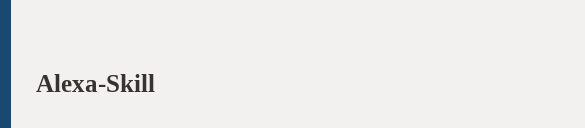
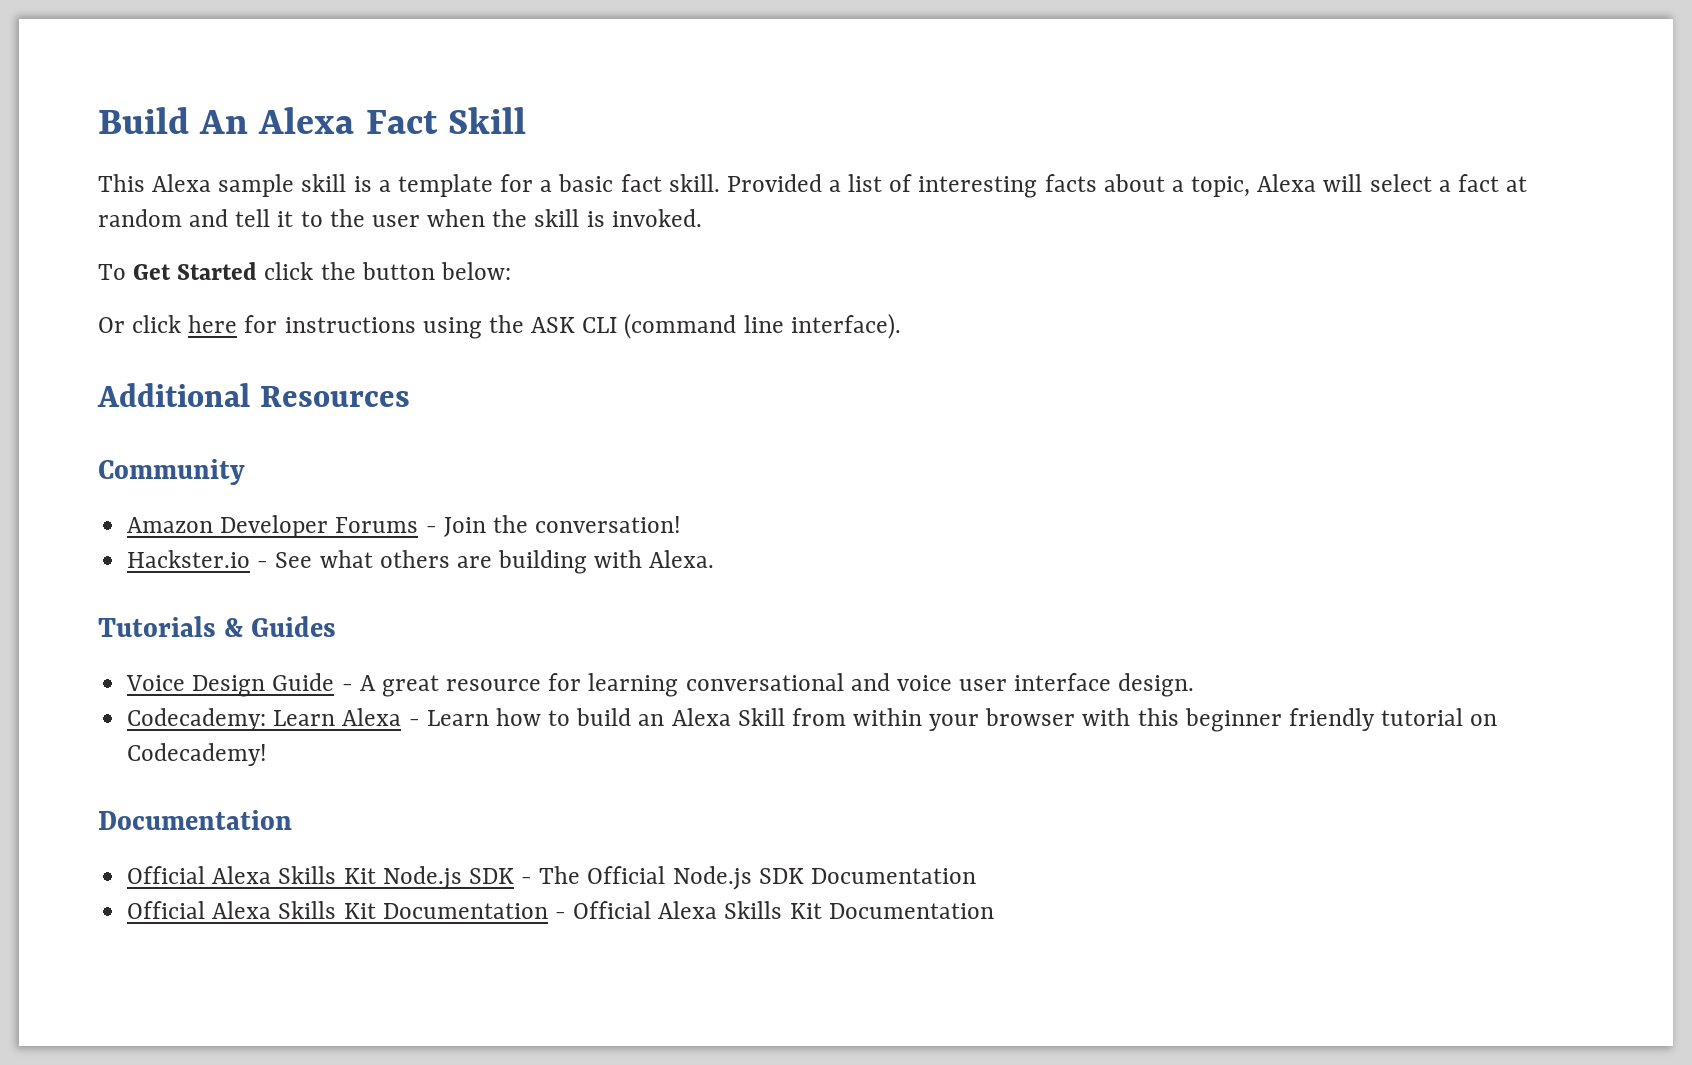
[36,74,155,92] Alexa-Skill -> [98,107,526,134] [98,174,1528,198] [98,209,702,227] [98,262,511,280] [98,313,901,339] [97,383,410,407] [98,459,245,485] [127,515,682,538] [127,550,715,574] [98,616,337,637] [126,673,1195,697] [127,708,1498,732] [127,743,268,766] [98,810,292,830] [127,866,976,890] [127,901,994,919] Build An Alexa Fact Skill // This Alexa sample skill is a template for a basic fact skill. Provided a list of interesting facts about a topic, Alexa will select a fact at random and tell it to the user when the skill is invoked. // To Get Started click the button below: // Or click here for instructions using the ASK CLI (command line interface). // Additional Resources // Community // Amazon Developer Forums - Join the conversation! // Hackster.io - See what others are building with Alexa. // Tutorials & Guides // Voice Design Guide - A great resource for learning conversational and voice user interface design. // Codecademy: Learn Alexa - Learn how to build an Alexa Skill from within your browser with this beginner friendly tutorial on Codecademy! // Documentation // Official Alexa Skills Kit Node.js SDK - The Official Node.js SDK Documentation // Official Alexa Skills Kit Documentation - Official Alexa Skills Kit Documentation

